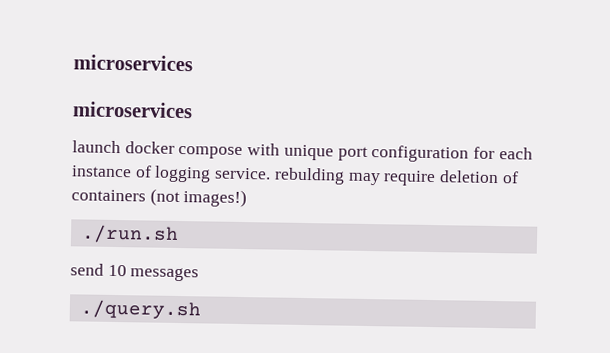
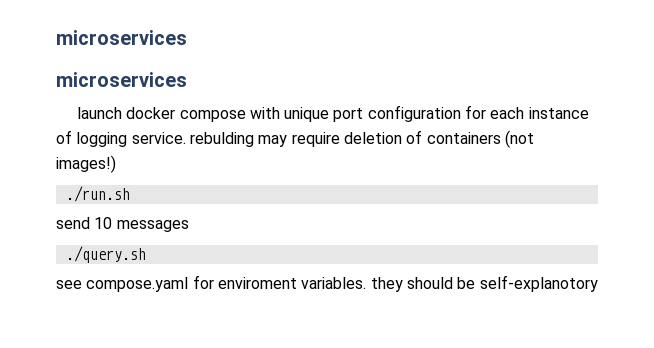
(202, 309) none -> [56,275,598,292] // see compose.yaml for enviroment variables. they should be self-explanotory

